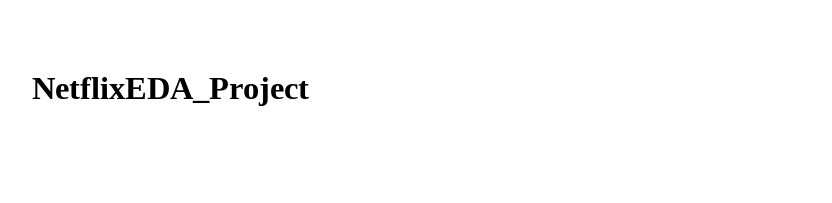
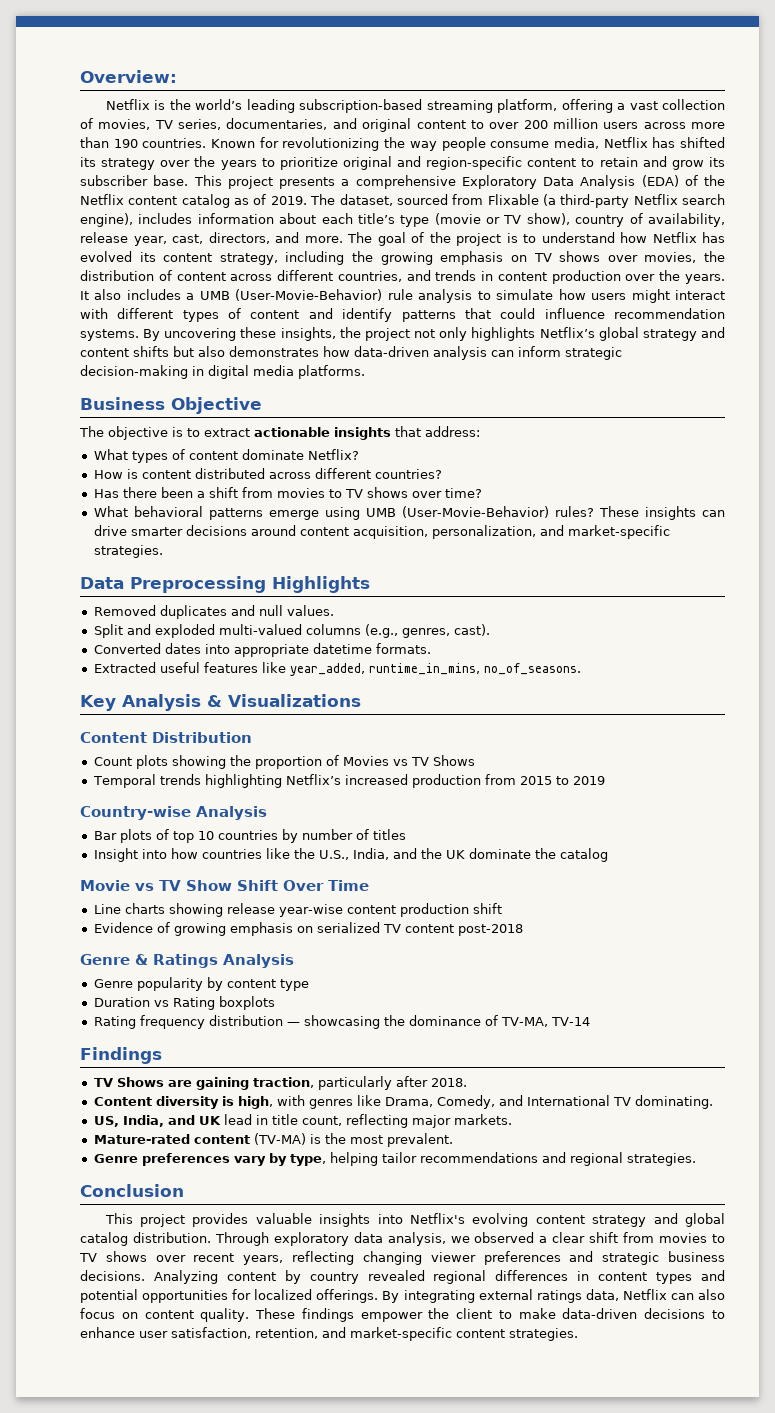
[32,77,309,106] NetflixEDA_Project -> [80,70,177,83] [105,99,726,113] [80,118,725,132] [80,137,726,151] [80,156,725,170] [80,175,725,189] [80,194,725,208] [80,213,725,227] [80,232,725,246] [80,251,726,265] [80,270,725,284] [80,289,725,303] [80,308,726,322] [80,327,725,341] [80,346,622,360] [80,365,365,379] [80,397,262,414] [79,426,480,440] [93,449,359,463] [93,468,442,479] [93,487,482,498] [93,506,725,520] [93,525,670,539] [93,545,163,558] [80,576,370,593] [93,605,334,619] [93,624,490,638] [93,643,431,657] [93,662,581,676] [80,694,361,711] [80,732,252,743] [93,755,475,769] [92,774,605,788] [80,806,267,820] [93,829,406,843] [93,848,608,862] [80,880,369,891] [93,903,502,917] [93,922,523,936] [80,954,294,968] [93,977,309,991] [93,996,275,1010] [93,1015,590,1029] [80,1047,162,1064] [93,1076,467,1090] [93,1095,713,1109] [93,1114,512,1128] [93,1133,453,1147] [93,1152,696,1166] [80,1184,184,1197] [104,1213,725,1227] [80,1232,725,1246] [79,1251,725,1265] [80,1270,725,1284] [80,1289,726,1303] [80,1308,725,1322] [80,1327,578,1341] Overview: // Netflix is the world’s leading subscription-based streaming platform, offering a vast collection of movies, TV series, documentaries, and original content to over 200 million users across more than 190 countries. Known for revolutionizing the way people consume media, Netflix has shifted its strategy over the years to prioritize original and region-specific content to retain and grow its subscriber base. This project presents a comprehensive Exploratory Data Analysis (EDA) of the Netflix content catalog as of 2019. The dataset, sourced from Flixable (a third-party Netflix search engine), includes information about each title’s type (movie or TV show), country of availability, release year, cast, directors, and more. The goal of the project is to understand how Netflix has evolved its content strategy, including the growing emphasis on TV shows over movies, the distribution of content across different countries, and trends in content production over the years. It also includes a UMB (User-Movie-Behavior) rule analysis to simulate how users might interact with different types of content and identify patterns that could influence recommendation systems. By uncovering these insights, the project not only highlights Netflix’s global strategy and content shifts but also demonstrates how data-driven analysis can inform strategic decision-making in digital media platforms. // Business Objective // The objective is to extract actionable insights that address: // What types of content dominate Netflix? // How is content distributed across different countries? // Has there been a shift from movies to TV shows over time? // What behavioral patterns emerge using UMB (User-Movie-Behavior) rules? These insights can drive smarter decisions around content acquisition, personalization, and market-specific strategies. // Data Preprocessing Highlights // Removed duplicates and null values. // Split and exploded multi-valued columns (e.g., genres, cast). // Converted dates into appropriate datetime formats. // Extracted useful features like year_added, runtime_in_mins, no_of_seasons. // Key Analysis & Visualizations // Content Distribution // Count plots showing the proportion of Movies vs TV Shows // Temporal trends highlighting Netflix’s increased production from 2015 to 2019 // Country-wise Analysis // Bar plots of top 10 countries by number of titles // Insight into how countries like the U.S., India, and the UK dominate the catalog // Movie vs TV Show Shift Over Time // Line charts showing release year-wise content production shift // Evidence of growing emphasis on serialized TV content post-2018 // Genre & Ratings Analysis // Genre popularity by content type // Duration vs Rating boxplots // Rating frequency distribution — showcasing the dominance of TV-MA, TV-14 // Findings // TV Shows are gaining traction, particularly after 2018. // Content diversity is high, with genres like Drama, Comedy, and International TV dominating. // US, India, and UK lead in title count, reflecting major markets. // Mature-rated content (TV-MA) is the most prevalent. // Genre preferences vary by type, helping tailor recommendations and regional strategies. // Conclusion // This project provides valuable insights into Netflix's evolving content strategy and global catalog distribution. Through exploratory data analysis, we observed a clear shift from movies to TV shows over recent years, reflecting changing viewer preferences and strategic business decisions. Analyzing content by country revealed regional differences in content types and potential opportunities for localized offerings. By integrating external ratings data, Netflix can also focus on content quality. These findings empower the client to make data-driven decisions to enhance user satisfaction, retention, and market-specific content strategies.

